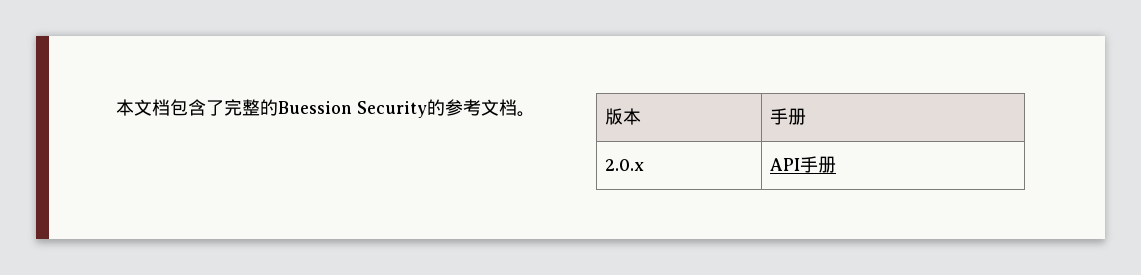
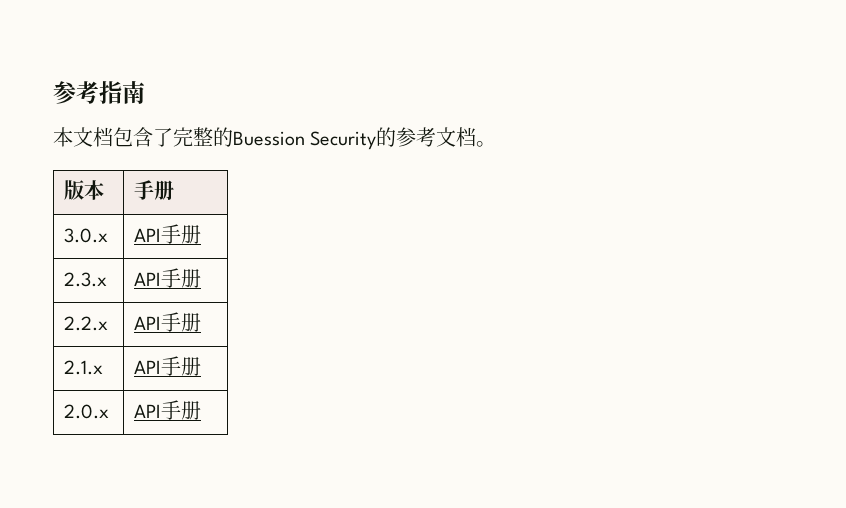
(116, 107) none -> [53,81,145,104] 参考指南 //
(807, 116) none -> [64,228,109,243] [134,224,202,244] [64,272,108,287] [134,268,202,288] [64,316,109,331] [134,312,202,332] [64,360,104,375] [134,356,202,376] // 3.0.x | API手册 // 2.3.x | API手册 // 2.2.x | API手册 // 2.1.x | API手册

